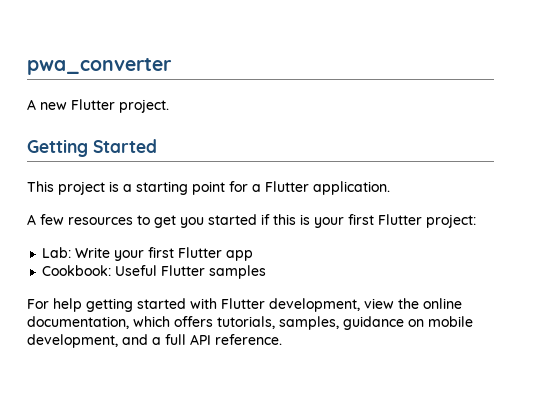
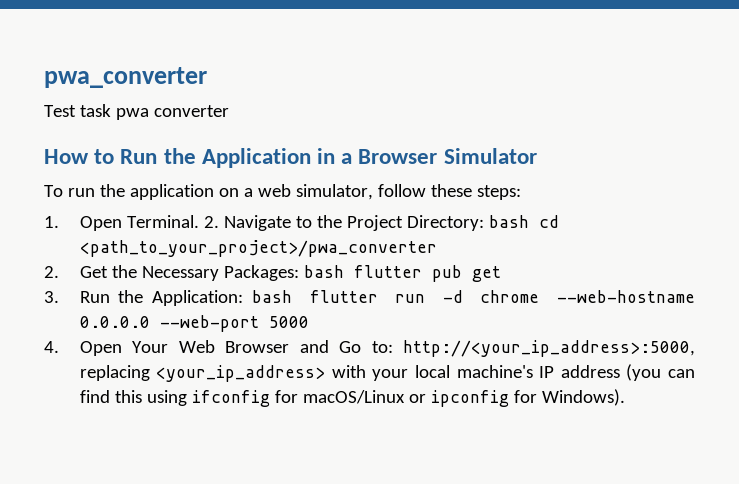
[27,99,169,113] [27,139,157,157] [27,181,390,195] [27,214,476,228] [42,247,254,261] [42,265,267,279] [27,298,462,312] [27,316,473,330] [27,334,282,348] A new Flutter project. // Getting Started // This project is a starting point for a Flutter application. // A few resources to get you started if this is your first Flutter project: // Lab: Write your first Flutter app // Cookbook: Useful Flutter samples // For help getting started with Flutter development, view the online documentation, which offers tutorials, samples, guidance on mobile development, and a full API reference. -> [44,104,229,120] [44,148,537,168] [44,184,521,200] [44,215,559,231] [79,240,437,257] [44,265,501,282] [44,290,695,306] [79,315,309,332] [44,340,695,357] [79,364,696,382] [79,389,625,407] Test task pwa converter // How to Run the Application in a Browser Simulator // To run the application on a web simulator, follow these steps: // 1. Open Terminal. 2. Navigate to the Project Directory: bash cd <path_to_your_project>/pwa_converter // 2. Get the Necessary Packages: bash flutter pub get // 3. Run the Application: bash flutter run -d chrome --web-hostname 0.0.0.0 --web-port 5000 // 4. Open Your Web Browser and Go to: http://<your_ip_address>:5000, replacing <your_ip_address> with your local machine's IP address (you can find this using ifconfig for macOS/Linux or ipconfig for Windows).

